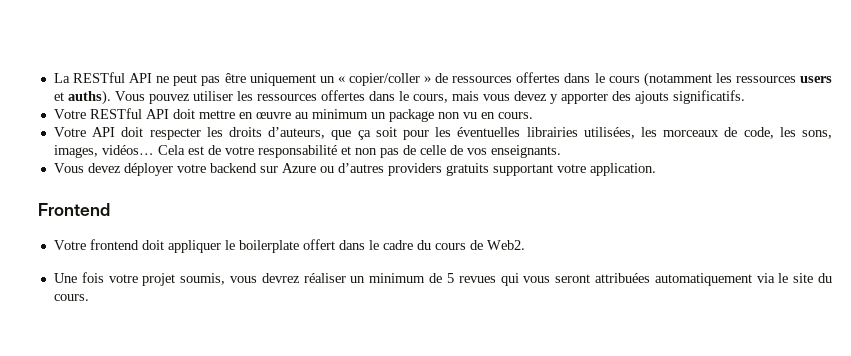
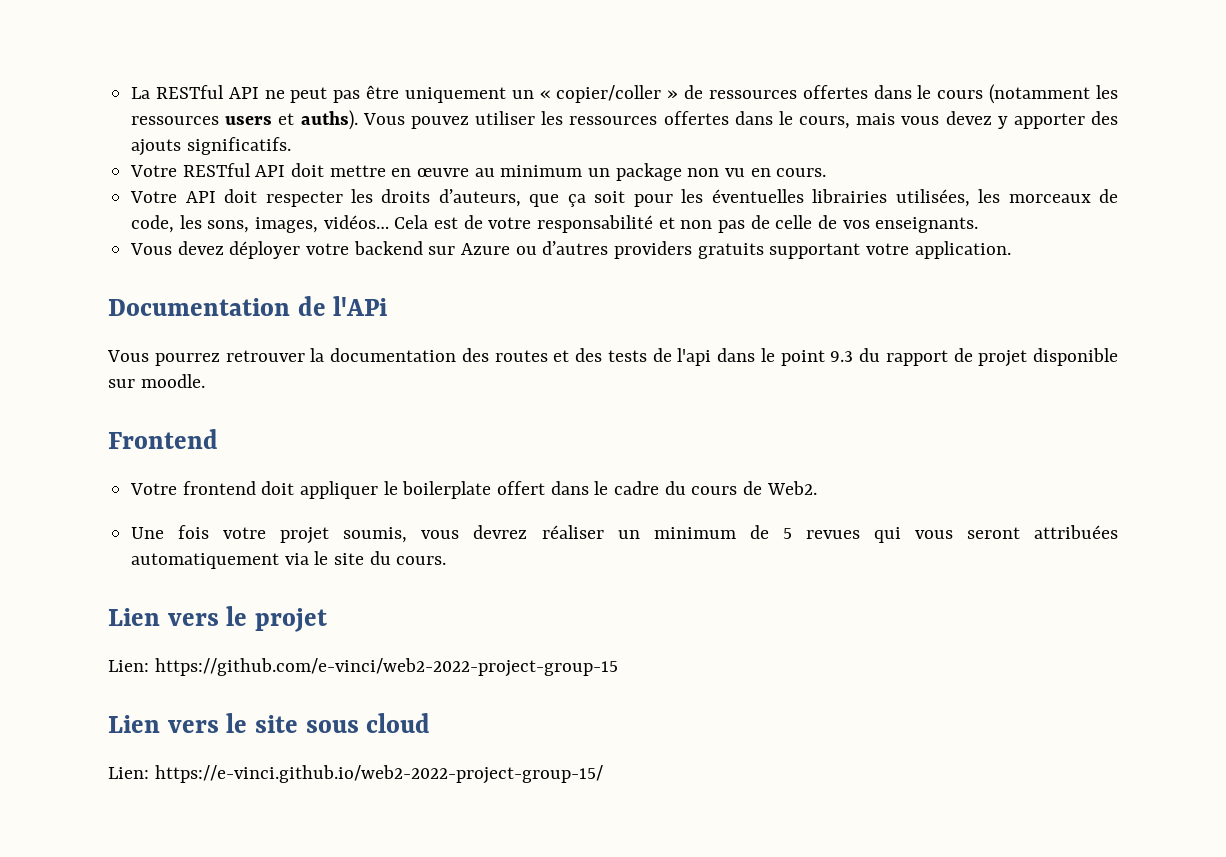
(656, 169) none -> [108,296,388,316] [107,348,1118,367] [108,374,205,388] // Documentation de l'APi // Vous pourrez retrouver la documentation des routes et des tests de l'api dans le point 9.3 du rapport de projet disponible sur moodle.
(89, 297) none -> [108,606,328,632] [108,658,618,677] [108,713,431,733] [108,765,603,784] // Lien vers le projet // Lien: https://github.com/e-vinci/web2-2022-project-group-15 // Lien vers le site sous cloud // Lien: https://e-vinci.github.io/web2-2022-project-group-15/

